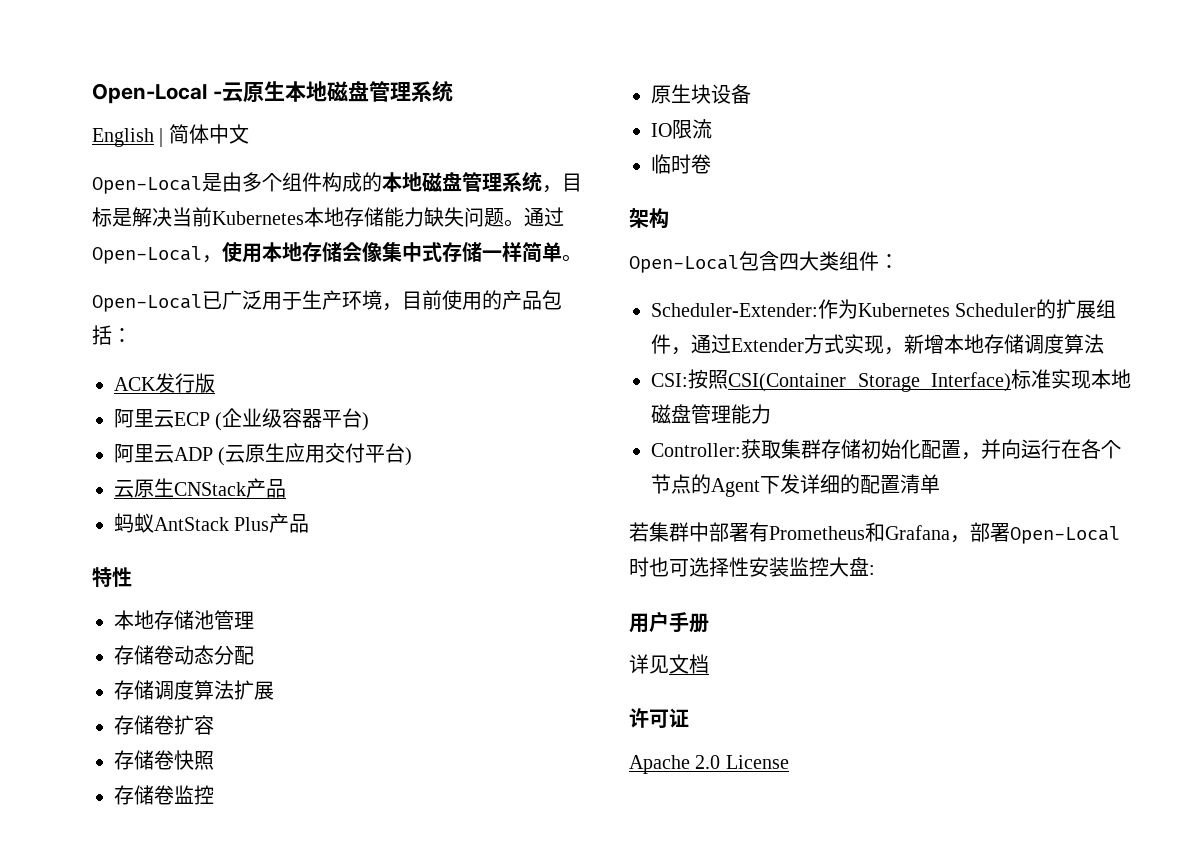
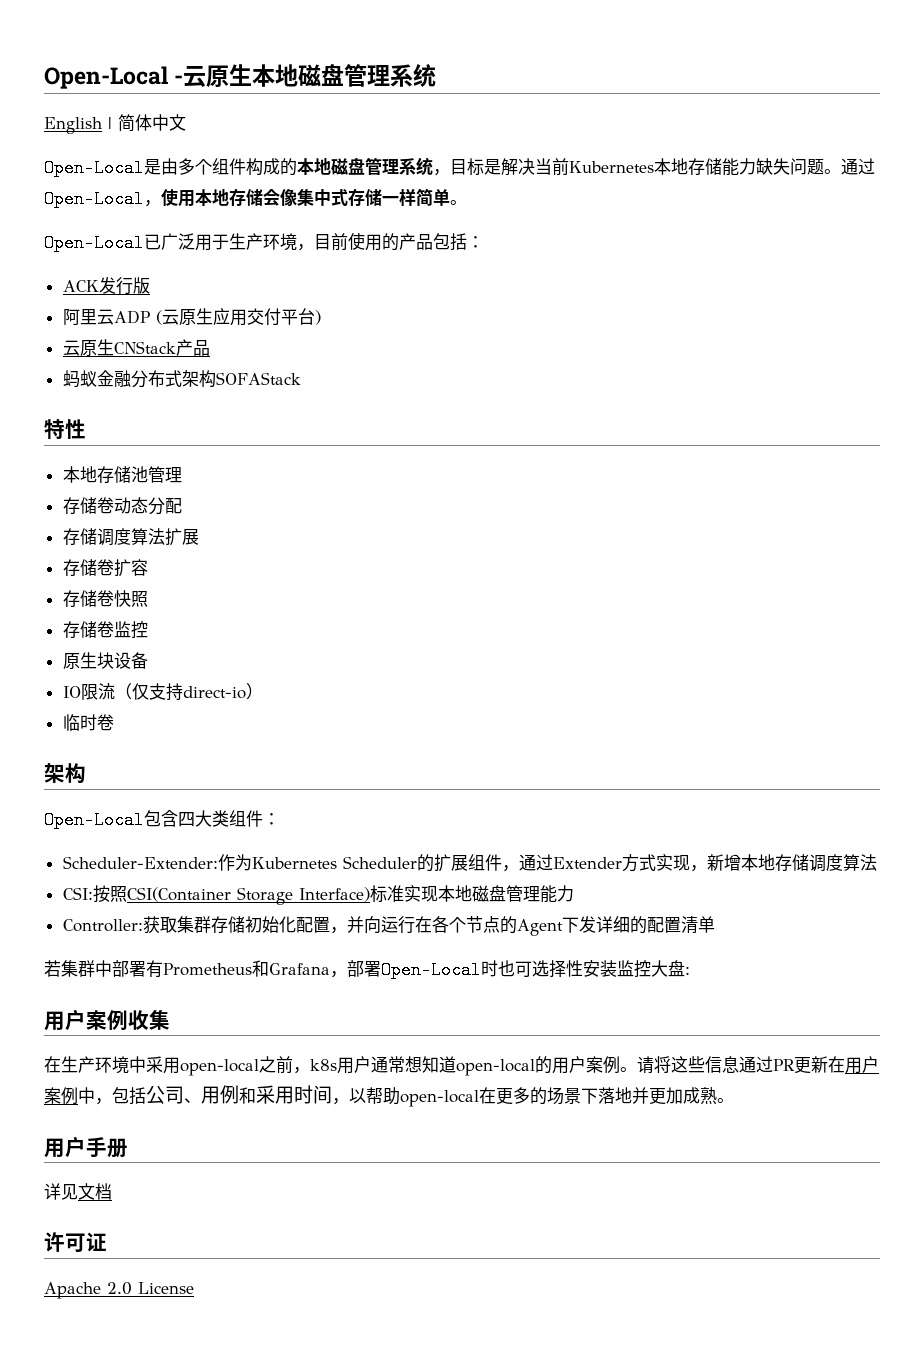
[114,408,370,431] // 阿里云ECP (企业级容器平台) -> (150, 285) none
[154,513,310,533] AntStack Plus产品 -> [96,370,301,388] 金融分布式架构SOFAStack
(712, 129) none -> [114,683,263,701] （仅支持direct-io）
(875, 570) none -> [44,1009,170,1031] [44,1056,879,1076] [44,1085,734,1107] // 用户案例收集 // 在生产环境中采用open-local之前，k8s用户通常想知道open-local的用户案例。请将这些信息通过PR更新在用户案例中，包括公司、用例和采用时间，以帮助open-local在更多的场景下落地并更加成熟。

